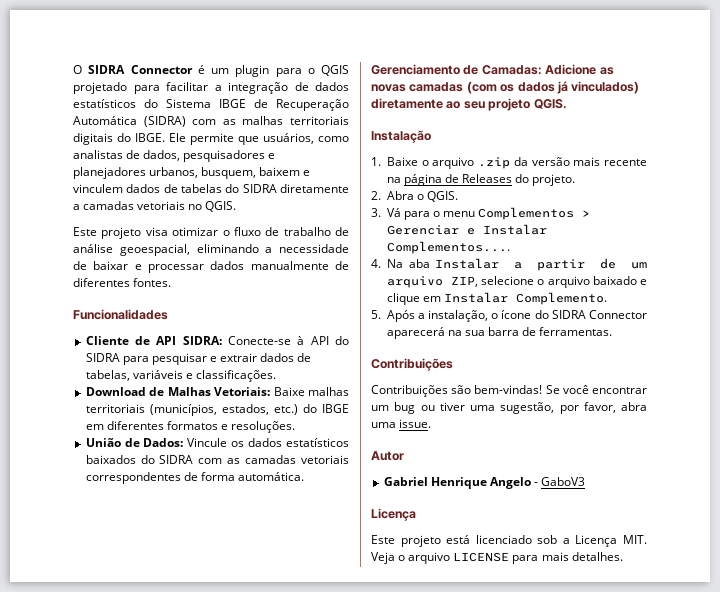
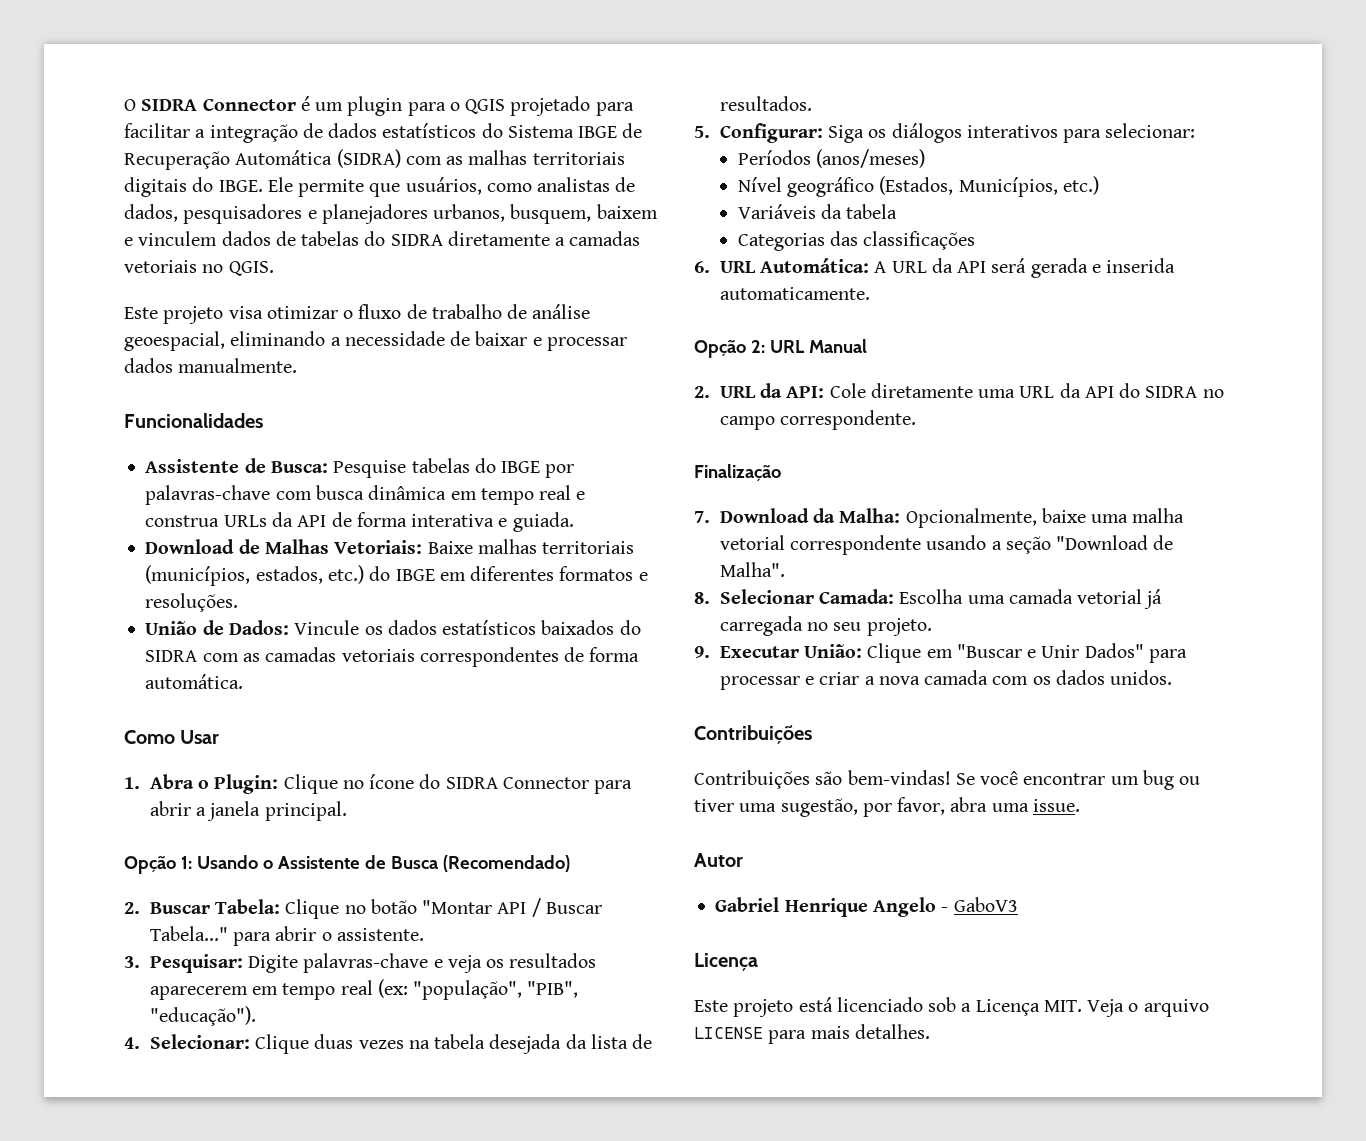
[250,261,349,270] [73,278,172,287] [73,309,168,320] [85,336,349,345] [85,353,312,365] [85,370,276,382] manualmente de diferentes fontes. // Funcionalidades // Cliente de API SIDRA: Conecte-se à API do SIDRA para pesquisar e extrair dados de tabelas, variáveis e classificações. -> [178,358,298,373] [124,413,263,428] [145,458,575,478] [145,485,586,505] [145,512,574,532] manualmente. // Funcionalidades // Assistente de Busca: Pesquise tabelas do IBGE por palavras-chave com busca dinâmica em tempo real e construa URLs da API de forma interativa e guiada.
[371,64,614,75] [371,81,640,94] [371,98,567,111] [371,130,431,143] [371,157,647,169] [386,174,576,186] [371,191,458,202] [371,207,591,220] [386,224,547,235] [386,241,510,254] [371,258,647,271] [386,276,647,288] [386,292,607,305] [371,310,647,322] [386,327,613,339] Gerenciamento de Camadas: Adicione as novas camadas (com os dados já vinculados) diretamente ao seu projeto QGIS. // Instalação // 1. Baixe o arquivo .zip da versão mais recente na página de Releases do projeto. // 2. Abra o QGIS. // 3. Vá para o menu Complementos > Gerenciar e Instalar Complementos.... // 4. Na aba Instalar a partir de um arquivo ZIP, selecione o arquivo baixado e clique em Instalar Complemento. // 5. Após a instalação, o ícone do SIDRA Connector aparecerá na sua barra de ferramentas. -> [124,730,220,744] [124,774,633,794] [149,801,347,821] [124,855,570,874] [124,898,602,919] [149,926,424,946] [124,953,597,973] [149,979,579,1000] [149,1006,256,1026] [124,1034,653,1054] [719,96,812,111] [694,123,1196,143] [737,149,926,168] [737,176,1099,197] [737,204,898,219] [737,231,976,251] [694,258,1176,278] [719,287,870,300] [694,339,867,358] [694,383,1224,398] [719,410,917,430] [694,464,781,481] [694,508,1185,528] [719,535,1174,555] [719,562,785,577] [694,589,1163,609] [719,616,932,636] [694,643,1187,663] [719,670,1173,690] Como Usar // 1. Abra o Plugin: Clique no ícone do SIDRA Connector para abrir a janela principal. // Opção 1: Usando o Assistente de Busca (Recomendado) // 2. Buscar Tabela: Clique no botão "Montar API / Buscar Tabela..." para abrir o assistente. // 3. Pesquisar: Digite palavras-chave e veja os resultados aparecerem em tempo real (ex: "população", "PIB", "educação"). // 4. Selecionar: Clique duas vezes na tabela desejada da lista de resultados. // 5. Configurar: Siga os diálogos interativos para selecionar: // Períodos (anos/meses) // Nível geográfico (Estados, Municípios, etc.) // Variáveis da tabela // Categorias das classificações // 6. URL Automática: A URL da API será gerada e inserida automaticamente. // Opção 2: URL Manual // 2. URL da API: Cole diretamente uma URL da API do SIDRA no campo correspondente. // Finalização // 7. Download da Malha: Opcionalmente, baixe uma malha vetorial correspondente usando a seção "Download de Malha". // 8. Selecionar Camada: Escolha uma camada vetorial já carregada no seu projeto. // 9. Executar União: Clique em "Buscar e Unir Dados" para processar e criar a nova camada com os dados unidos.

